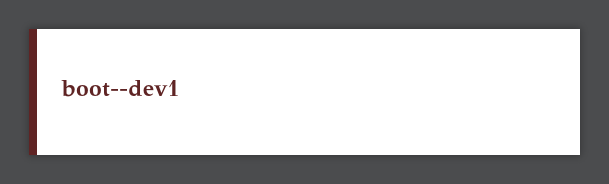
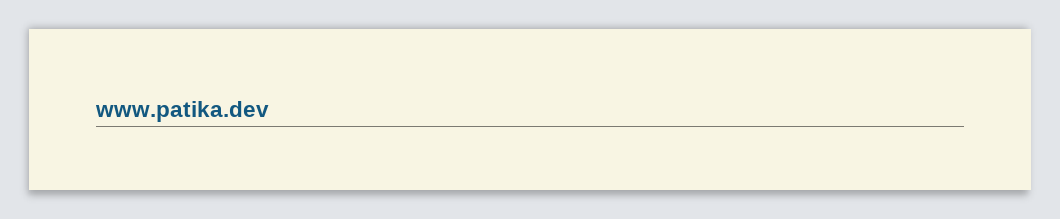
[61,80,180,97] boot--dev1 -> [95,101,269,122] www.patika.dev

